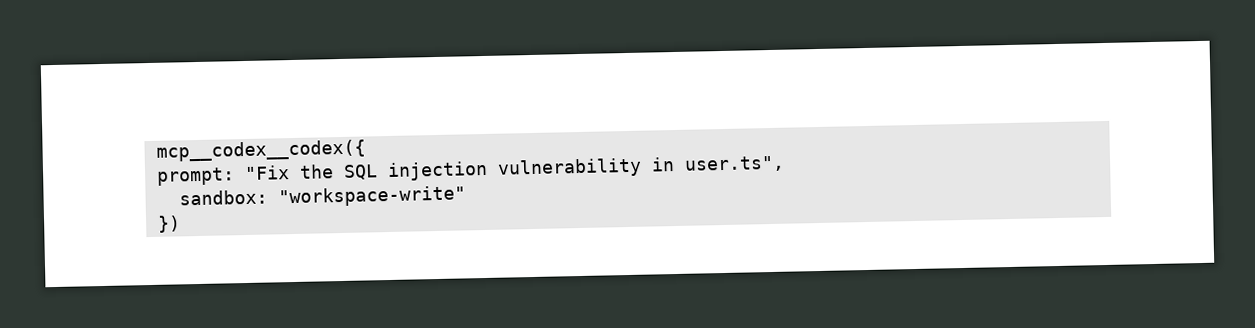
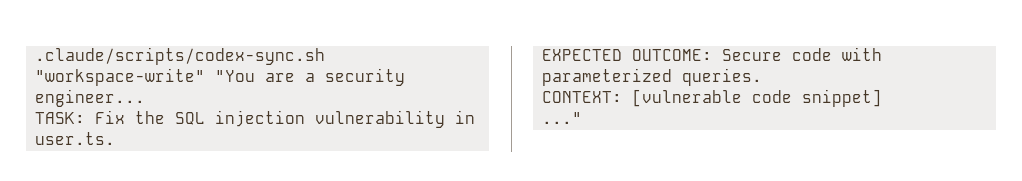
[156,139,366,162] [156,165,290,186] mcp__codex__codex({ // prompt: "Fix -> [35,47,326,65] [35,68,406,86] [35,89,146,107] [35,110,126,124] .claude/scripts/codex-sync.sh "workspace-write" "You are a security engineer... // TASK: Fix
[684,155,785,173] [179,185,466,208] [157,215,181,233] user.ts", // sandbox: "workspace-write" // }) -> [35,132,116,145] [542,47,883,61] [542,68,763,86] [542,89,883,107] [542,112,583,124] user.ts. // EXPECTED OUTCOME: Secure code with parameterized queries. // CONTEXT: [vulnerable code snippet] // ..."

